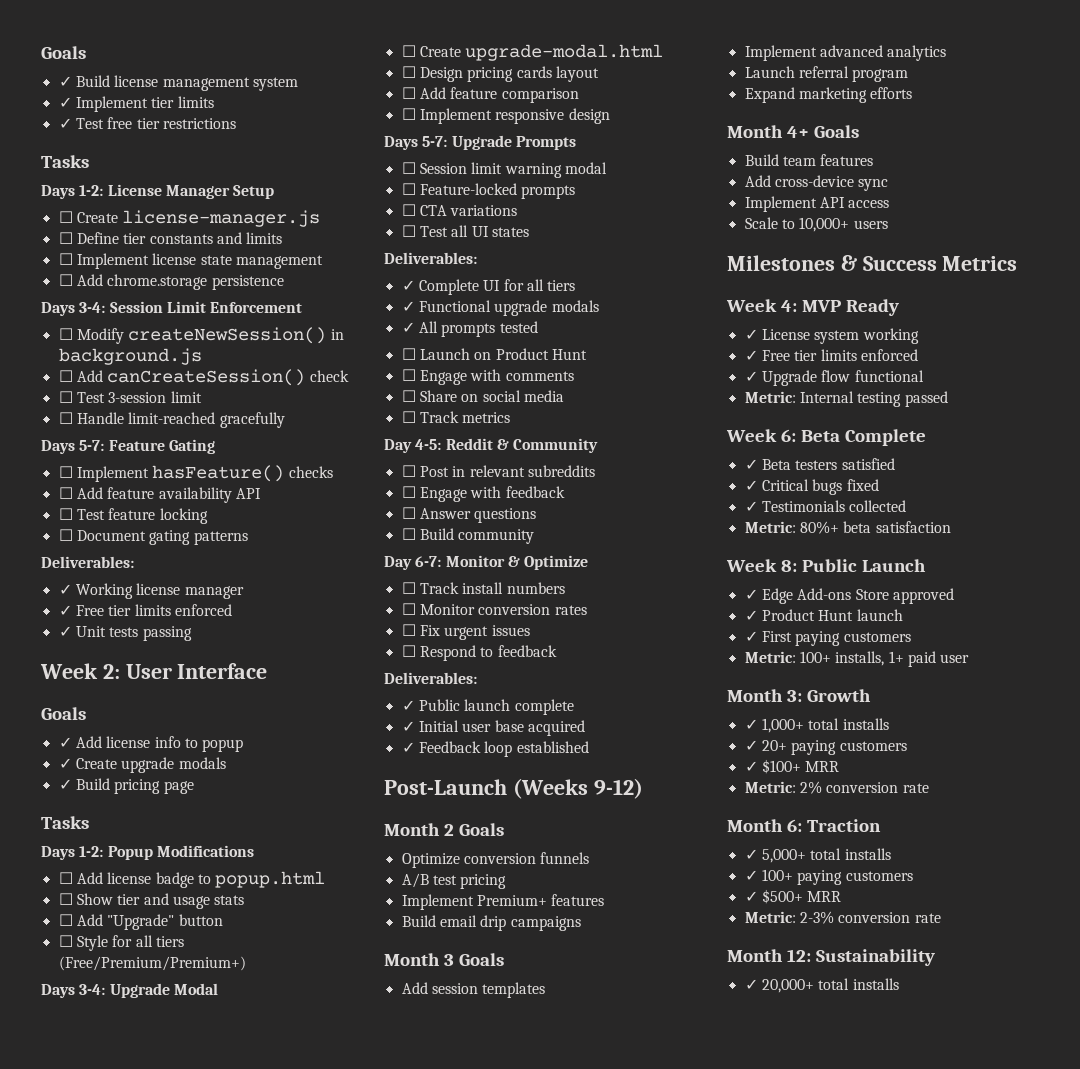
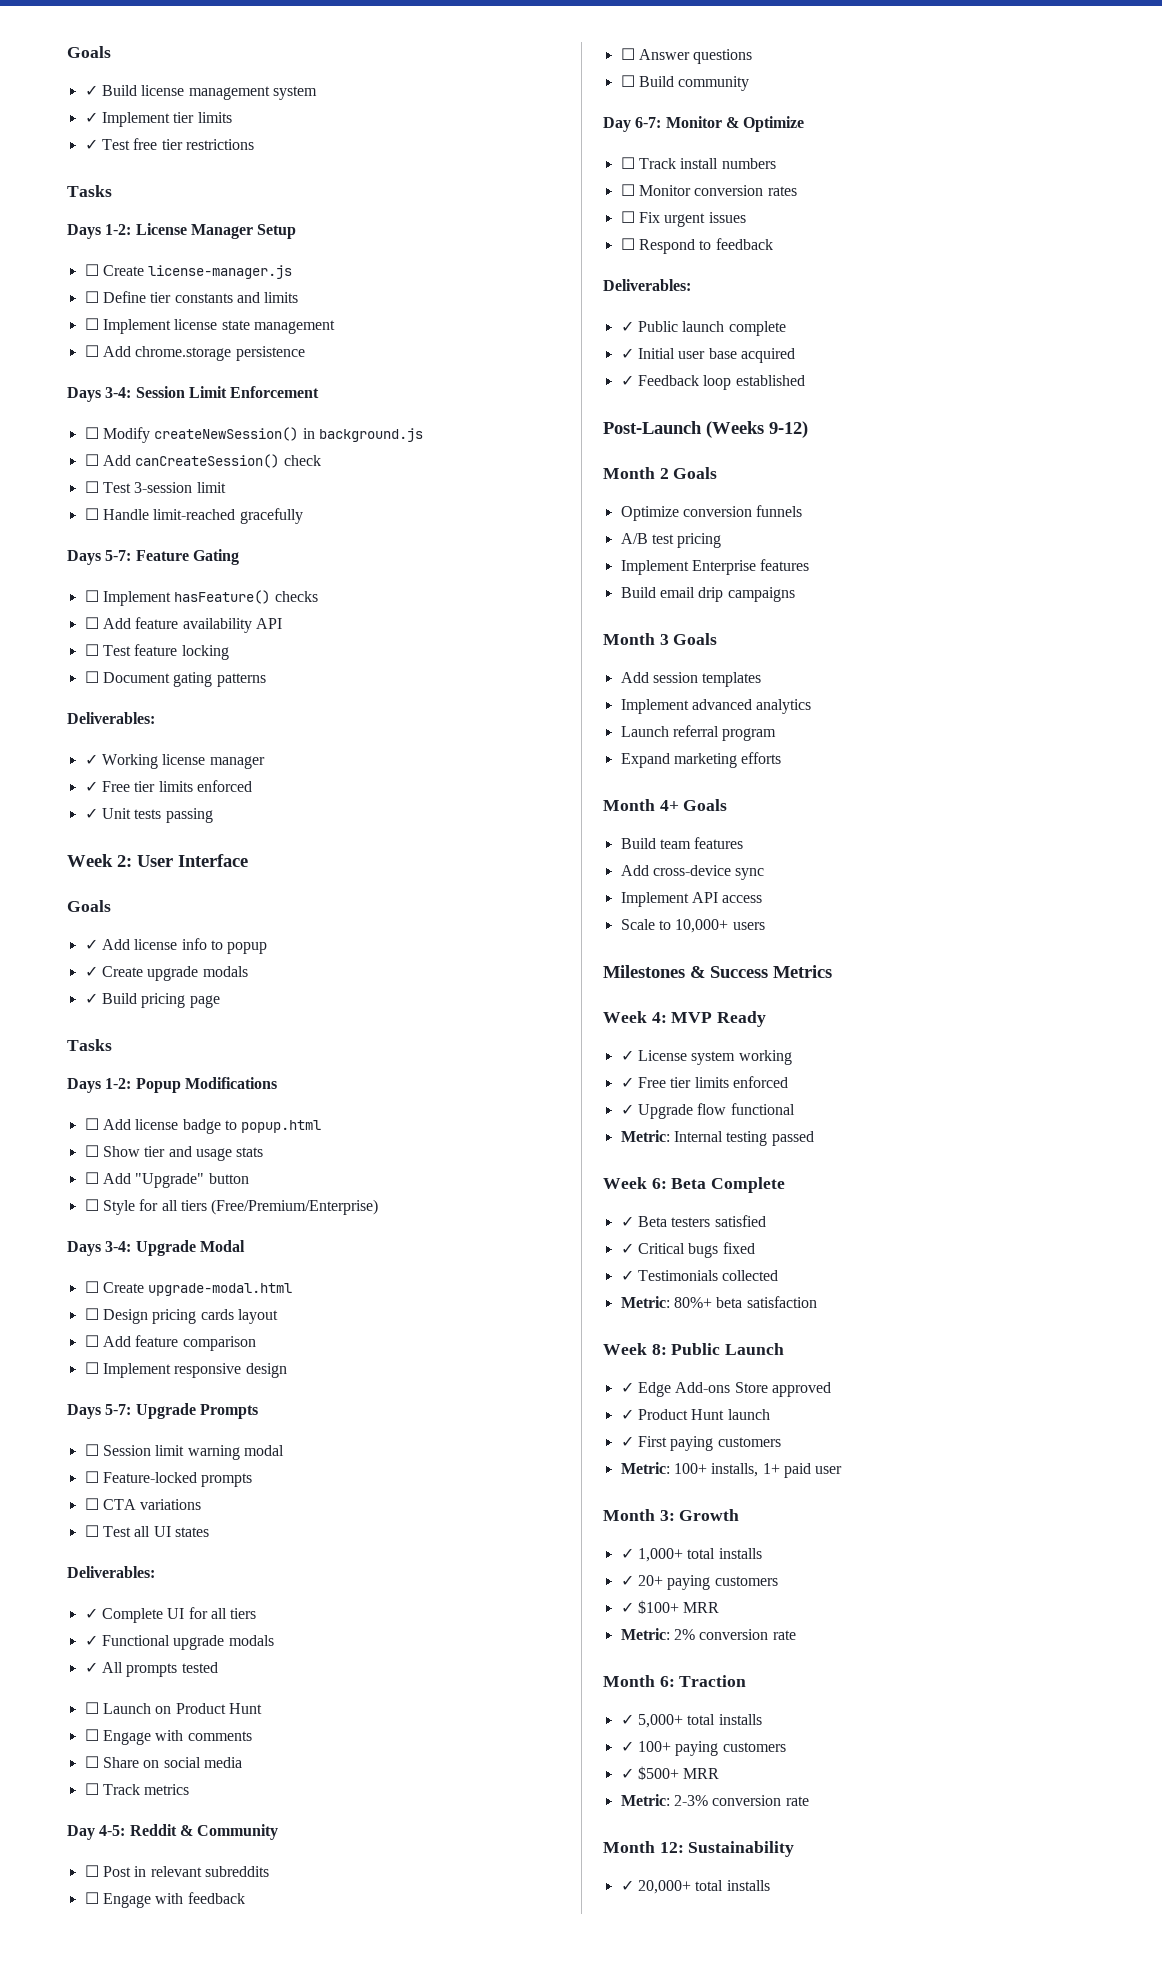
[58,956,246,971] (Free/Premium/Premium+) -> [211,1199,379,1215] (Free/Premium/Enterprise)
[476,895,547,906] Premium+ -> [691,560,756,575] Enterprise

